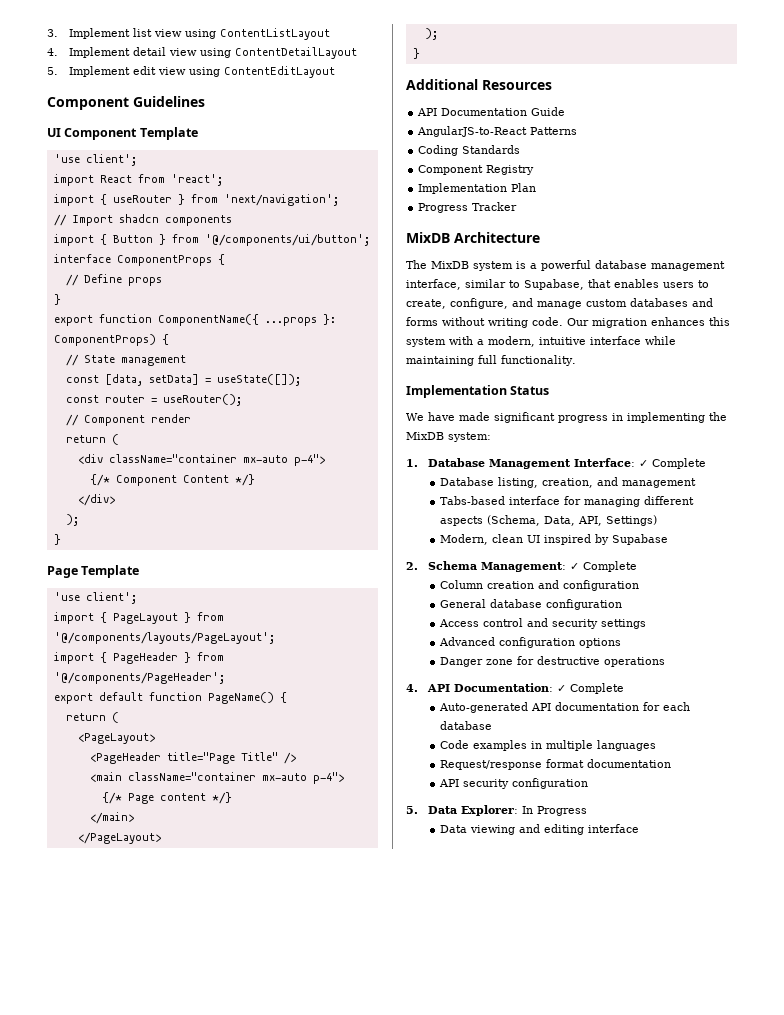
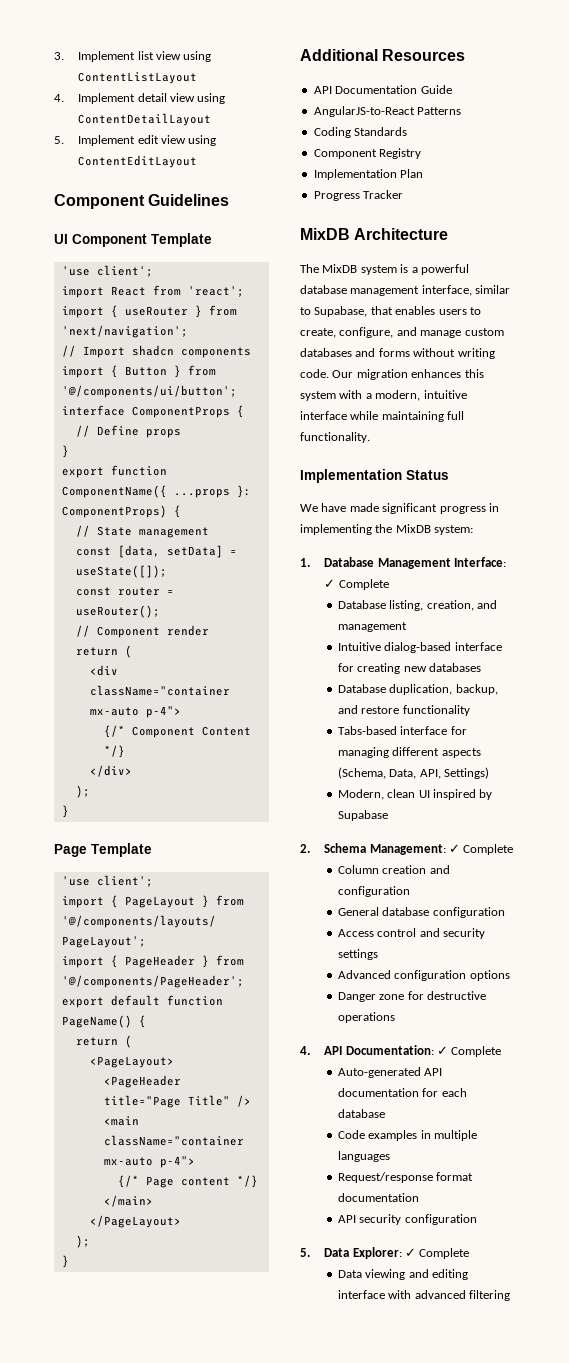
(696, 483) none -> [337,642,502,653] [337,663,482,674] [337,684,498,695] [337,705,470,716] // Intuitive dialog-based interface for creating new databases // Database duplication, backup, and restore functionality
[521,806,587,816] In Progress -> [404,1248,470,1259] ✓ Complete
(639, 828) none -> [388,1290,511,1301] with advanced filtering

